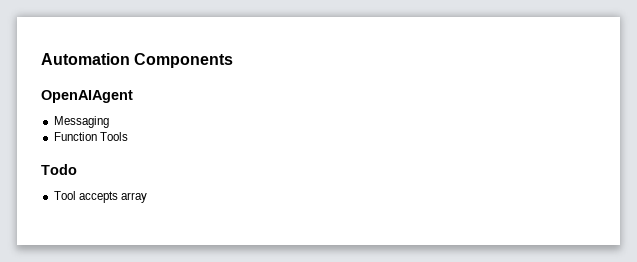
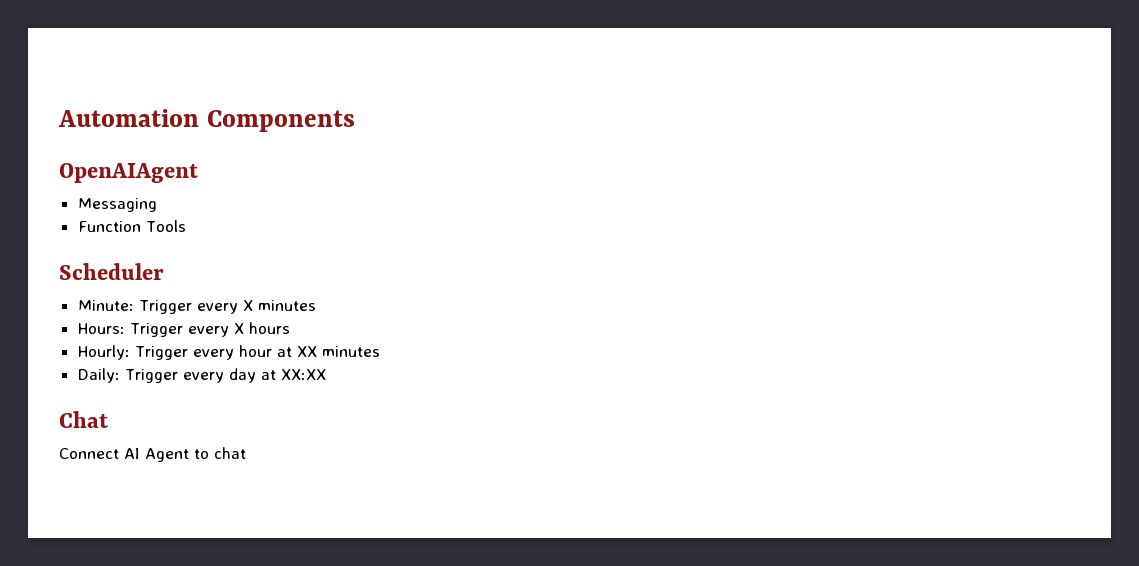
[41,164,77,175] [53,191,147,203] Todo // Tool accepts array -> [59,263,164,280] [77,300,316,314] [77,322,290,337] [77,345,380,360] [77,368,326,383] [59,411,108,428] [59,447,246,462] Scheduler // Minute: Trigger every X minutes // Hours: Trigger every X hours // Hourly: Trigger every hour at XX minutes // Daily: Trigger every day at XX:XX // Chat // Connect AI Agent to chat

